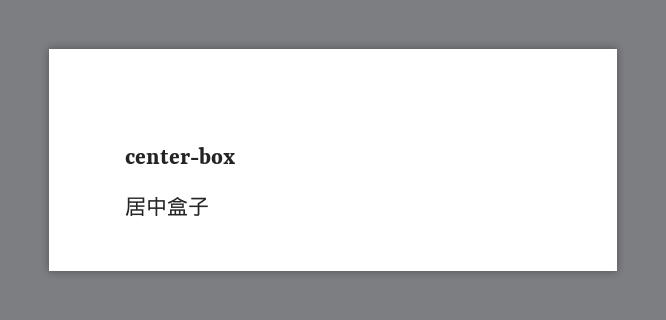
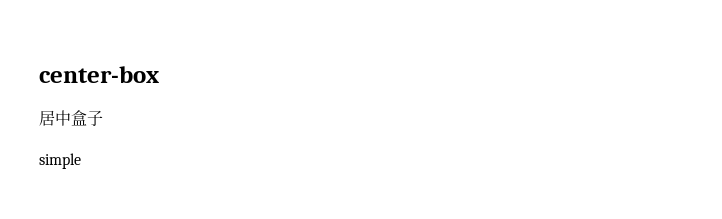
(209, 206) none -> [39,153,81,169] // simple

